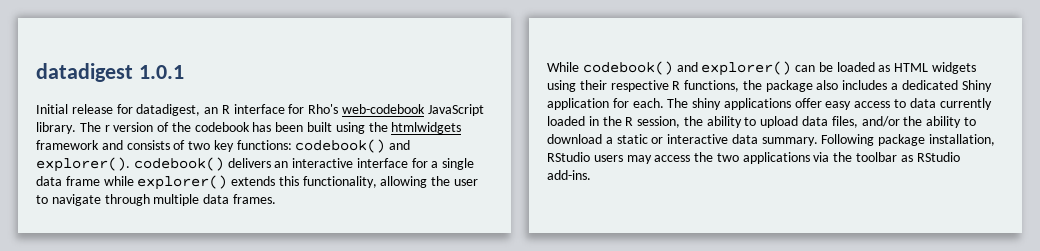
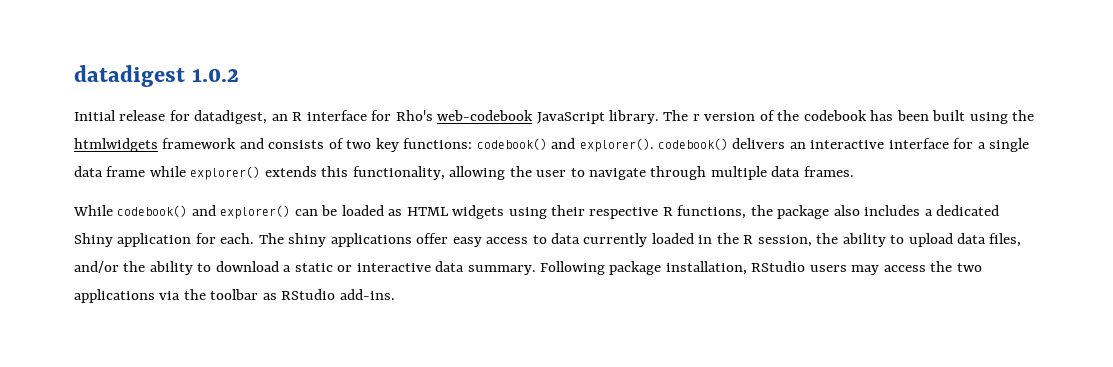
[138,65,184,79] 1.0.1 -> [192,68,240,82] 1.0.2

